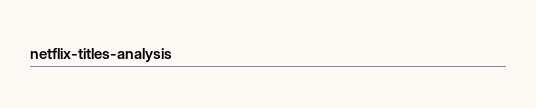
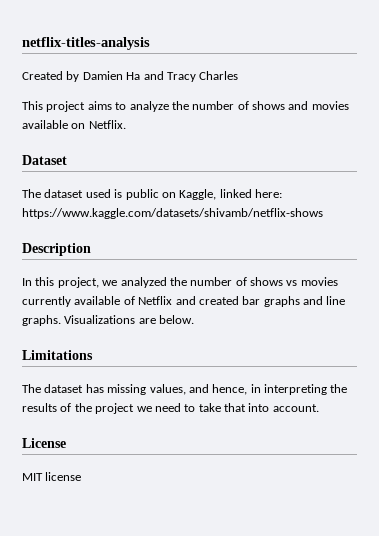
(172, 55) none -> [22,71,239,82] [22,101,349,112] [22,120,126,129] [22,155,67,165] [22,189,282,200] [22,208,323,219] [22,243,91,256] [22,277,338,288] [22,296,346,307] [22,315,195,326] [22,350,93,360] [22,384,348,395] [22,403,319,414] [22,438,66,448] [22,472,82,481] // Created by Damien Ha and Tracy Charles // This project aims to analyze the number of shows and movies available on Netflix. // Dataset // The dataset used is public on Kaggle, linked here: https://www.kaggle.com/datasets/shivamb/netflix-shows // Description // In this project, we analyzed the number of shows vs movies currently available of Netflix and created bar graphs and line graphs. Visualizations are below. // Limitations // The dataset has missing values, and hence, in interpreting the results of the project we need to take that into account. // License // MIT license

